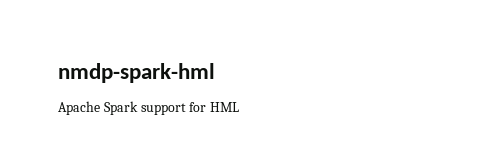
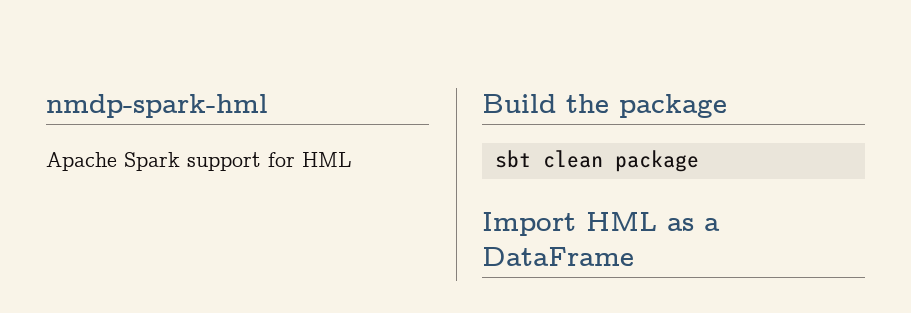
(240, 107) none -> [482,94,727,118] [494,150,699,172] [482,212,720,236] [482,247,634,266] // Build the package // sbt clean package // Import HML as a DataFrame

